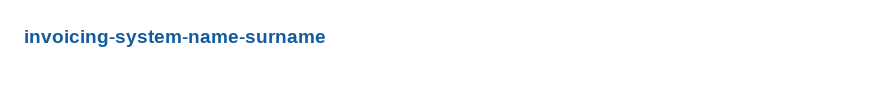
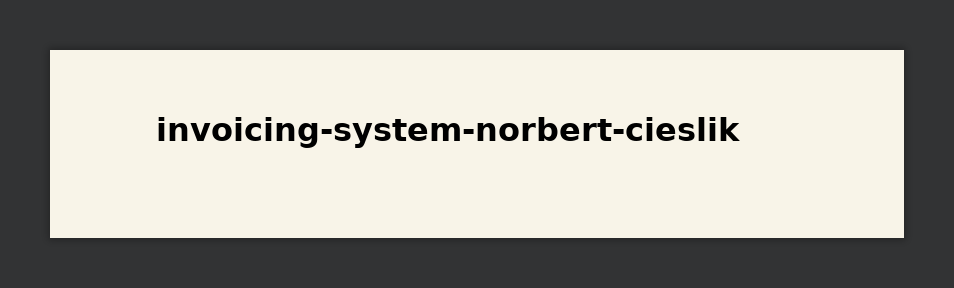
[24,30,326,47] invoicing-system-name-surname -> [156,117,740,148] invoicing-system-norbert-cieslik

